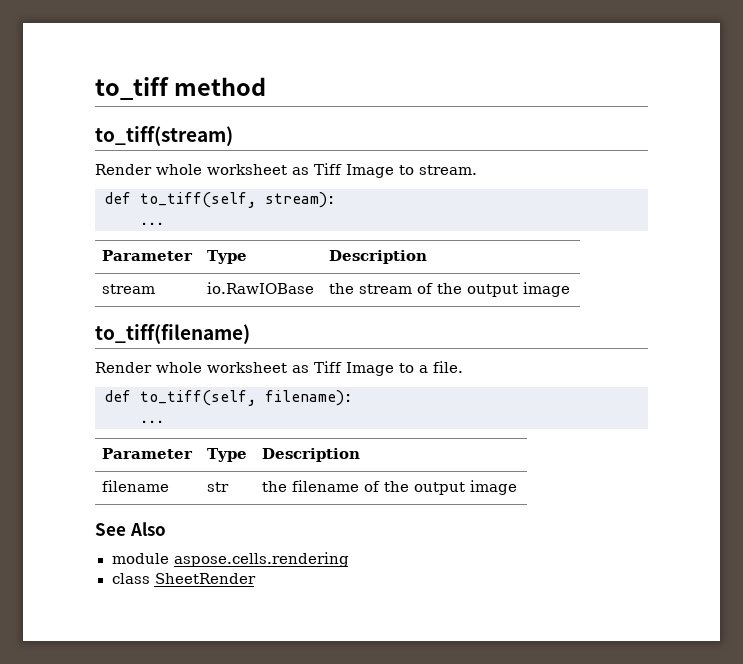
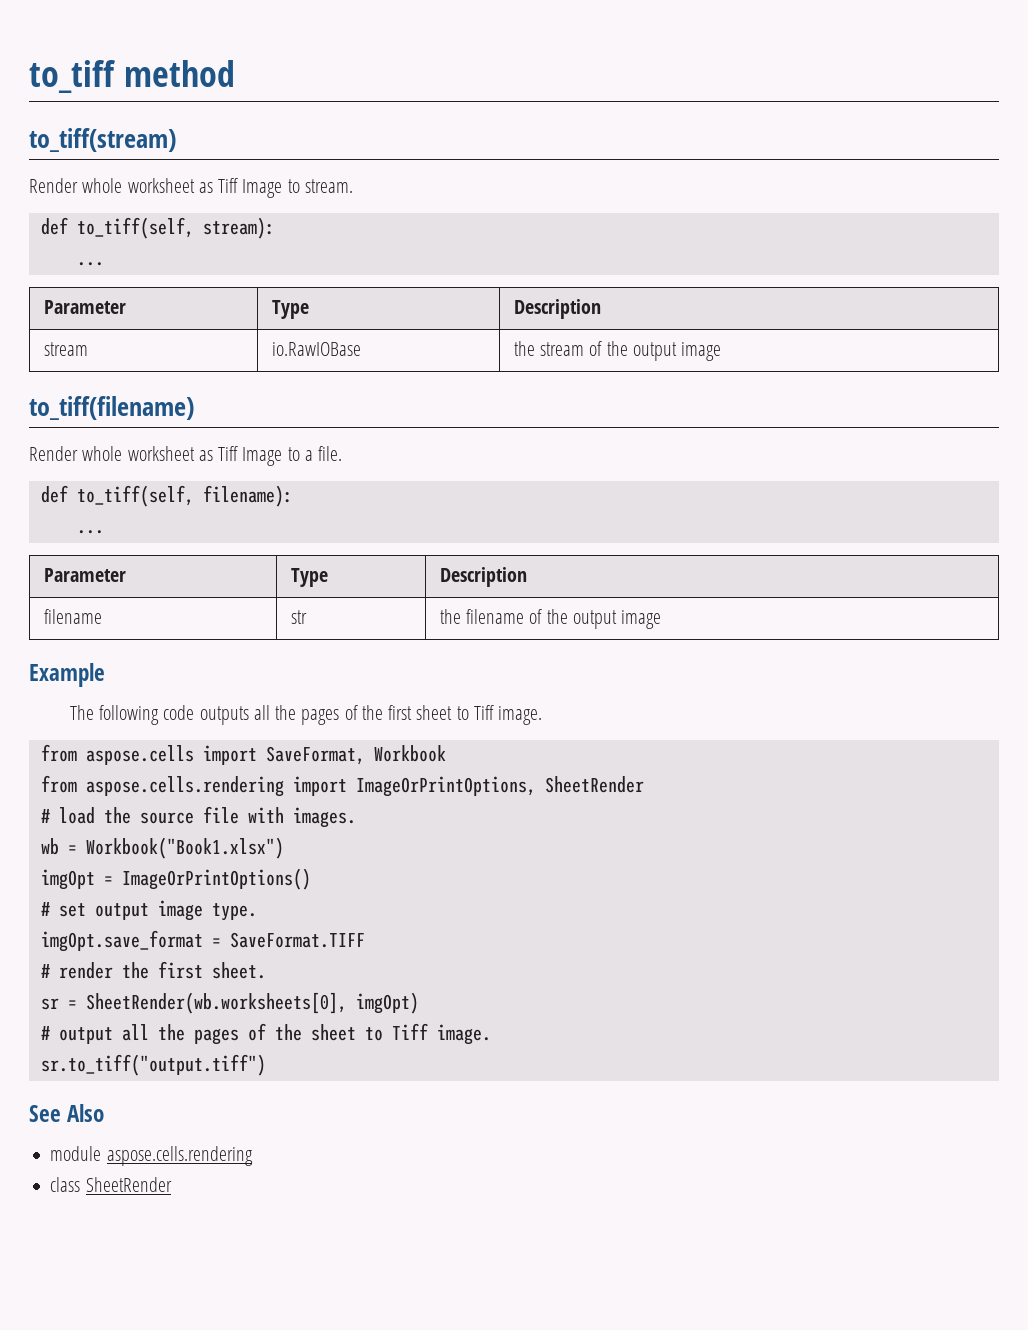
(518, 487) none -> [29,663,105,687] [69,705,543,725] [40,744,446,765] [40,775,644,797] [40,806,356,828] [40,837,284,859] [40,868,311,890] [40,900,257,921] [40,930,365,952] [40,961,266,979] [40,992,419,1014] [40,1023,491,1045] [40,1054,266,1076] // Example // The following code outputs all the pages of the first sheet to Tiff image. // from aspose.cells import SaveFormat, Workbook // from aspose.cells.rendering import ImageOrPrintOptions, SheetRender // # load the source file with images. // wb = Workbook("Book1.xlsx") // imgOpt = ImageOrPrintOptions() // # set output image type. // imgOpt.save_format = SaveFormat.TIFF // # render the first sheet. // sr = SheetRender(wb.worksheets[0], imgOpt) // # output all the pages of the sheet to Tiff image. // sr.to_tiff("output.tiff")

